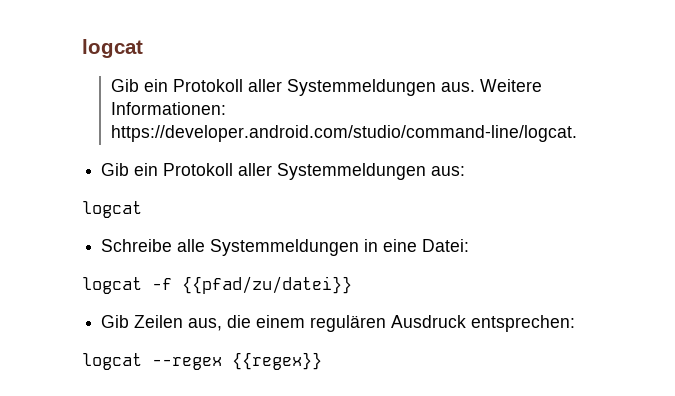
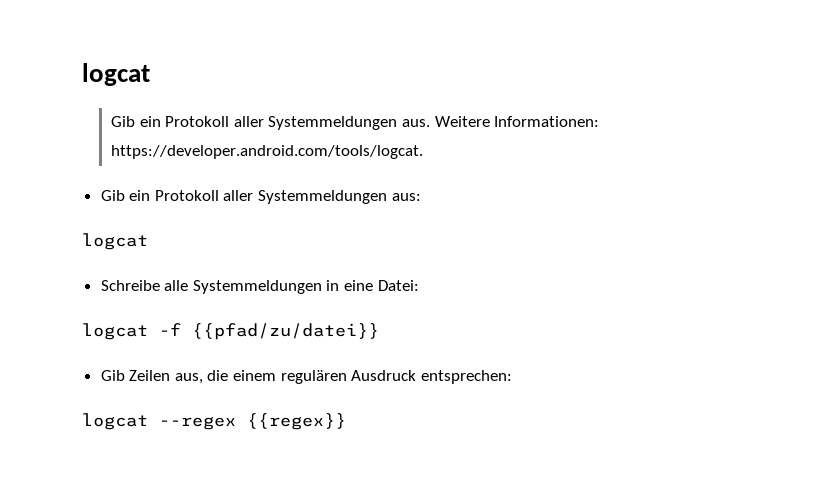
[110,125,577,142] https://developer.android.com/studio/command-line/logcat. -> [111,145,424,159] https://developer.android.com/tools/logcat.

